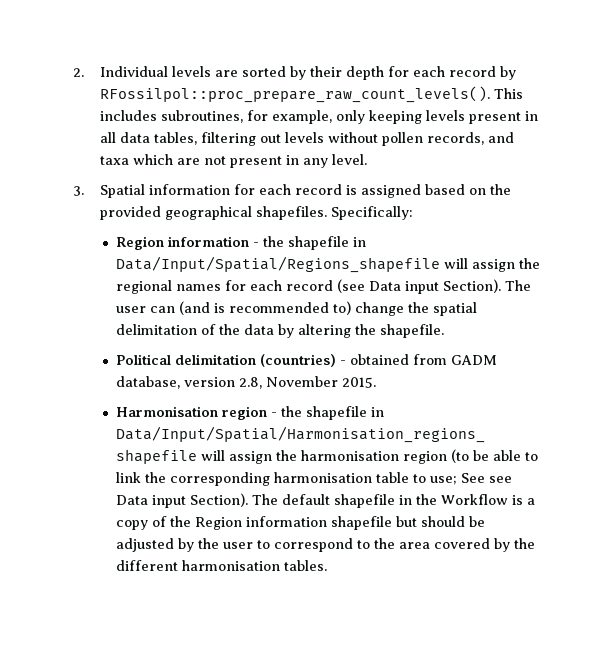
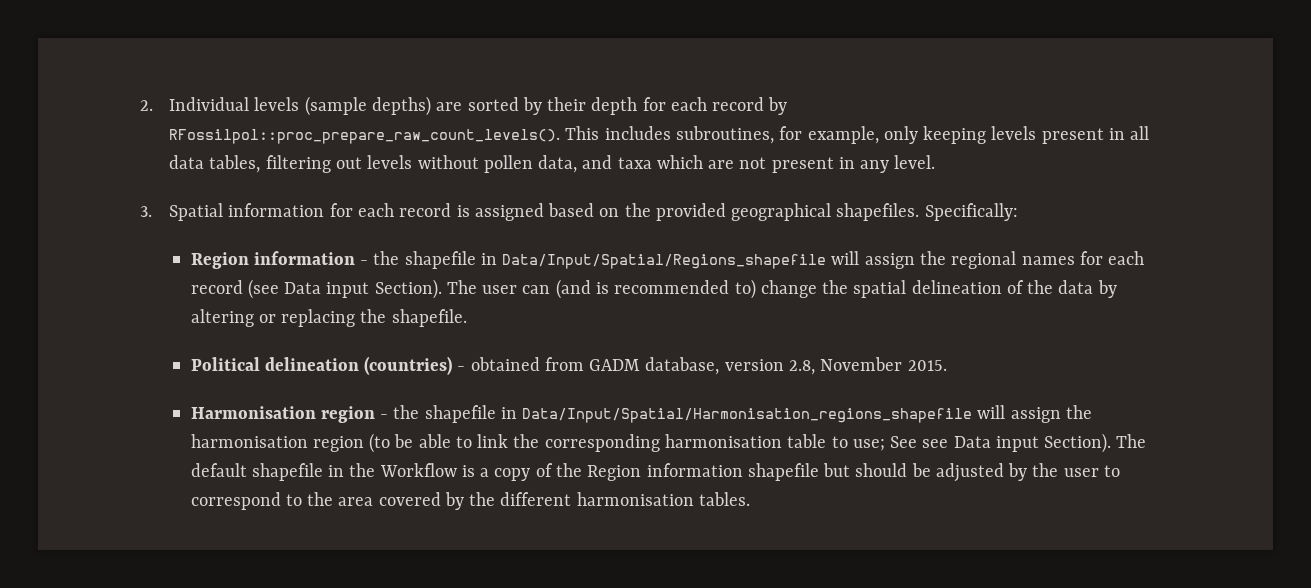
(212, 71) none -> [304,96,431,116] (sample depths)
[427,132,485,145] records, -> [538,155,578,173] data,
[116,324,198,335] delimitation -> [911,280,1002,294] delineation
(352, 331) none -> [258,309,356,327] or replacing
[175,354,257,365] delimitation -> [264,357,359,371] delineation

